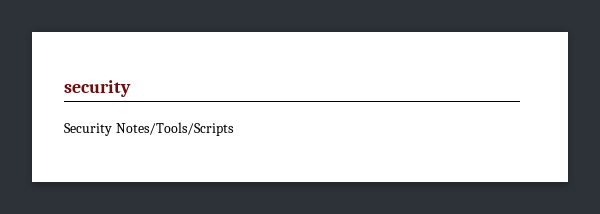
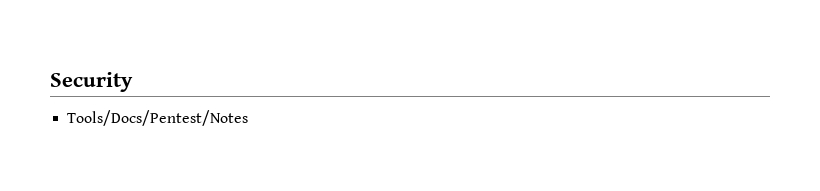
[64,80,131,97] [64,122,234,136] security // Security Notes/Tools/Scripts -> [50,72,133,92] [67,110,249,126] Security // Tools/Docs/Pentest/Notes

